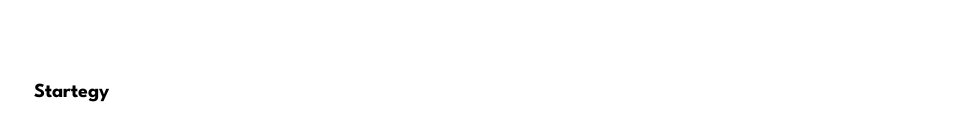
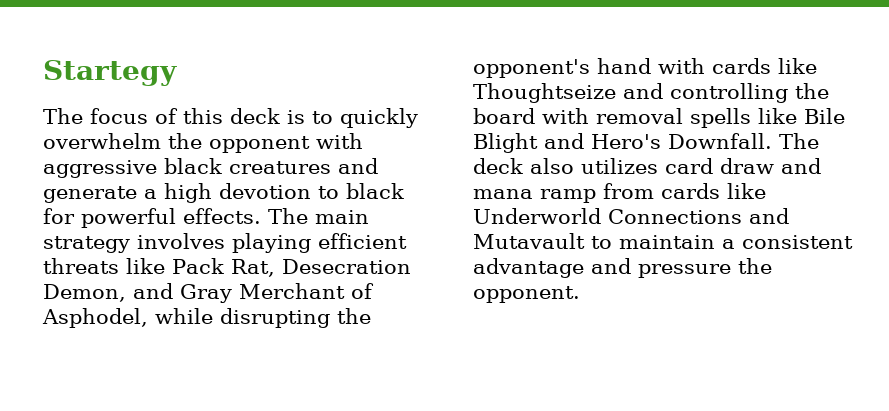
(110, 92) none -> [43,108,418,128] [43,133,363,153] [43,158,378,178] [43,183,404,203] [43,208,369,228] [43,233,407,253] [43,258,411,277] [43,283,374,303] [42,308,371,328] [473,58,817,78] [473,83,829,103] [473,108,845,128] [473,133,819,153] [473,158,821,174] [473,183,766,203] [473,208,789,224] [473,233,853,249] [473,258,772,278] [473,286,580,303] // The focus of this deck is to quickly overwhelm the opponent with aggressive black creatures and generate a high devotion to black for powerful effects. The main strategy involves playing efficient threats like Pack Rat, Desecration Demon, and Gray Merchant of Asphodel, while disrupting the opponent's hand with cards like Thoughtseize and controlling the board with removal spells like Bile Blight and Hero's Downfall. The deck also utilizes card draw and mana ramp from cards like Underworld Connections and Mutavault to maintain a consistent advantage and pressure the opponent.

